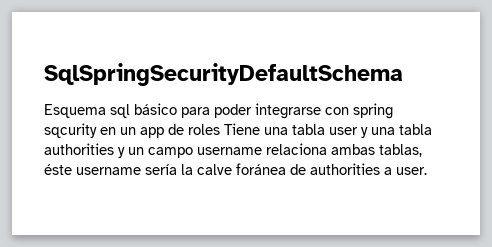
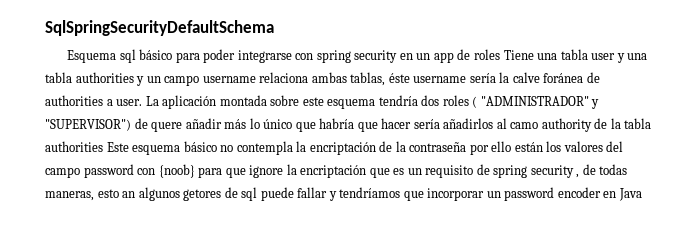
[44,123,97,138] sqcurity -> [354,50,398,63] security
(427, 171) none -> [145,95,600,109] [45,118,652,132] [45,141,624,155] [45,164,628,178] [45,187,642,201] La aplicación montada sobre este esquema tendría dos roles ( "ADMINISTRADOR" y "SUPERVISOR") de quere añadir más lo único que habría que hacer sería añadirlos al camo authority de la tabla authorities Este esquema básico no contempla la encriptación de la contraseña por ello están los valores del campo password con {noob} para que ignore la encriptación que es un requisito de spring security , de todas maneras, esto an algunos getores de sql puede fallar y tendríamos que incorporar un password encoder en Java

